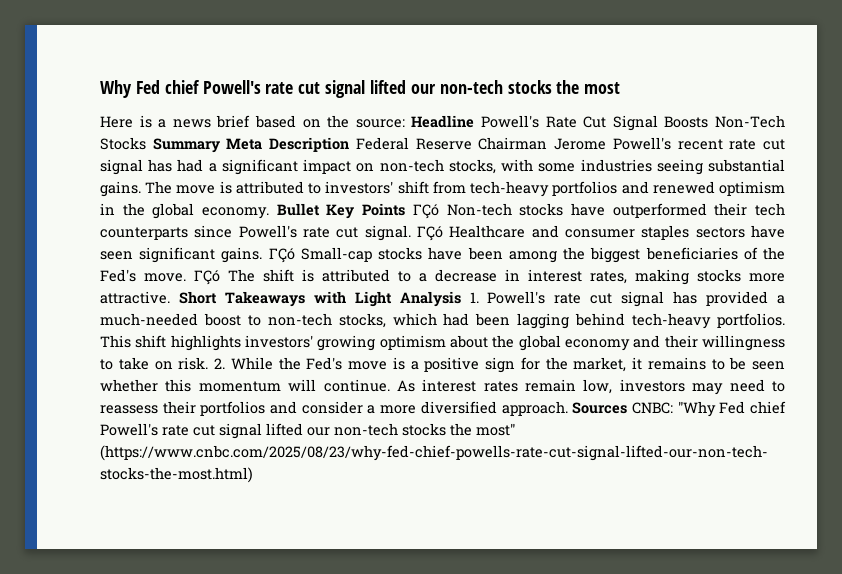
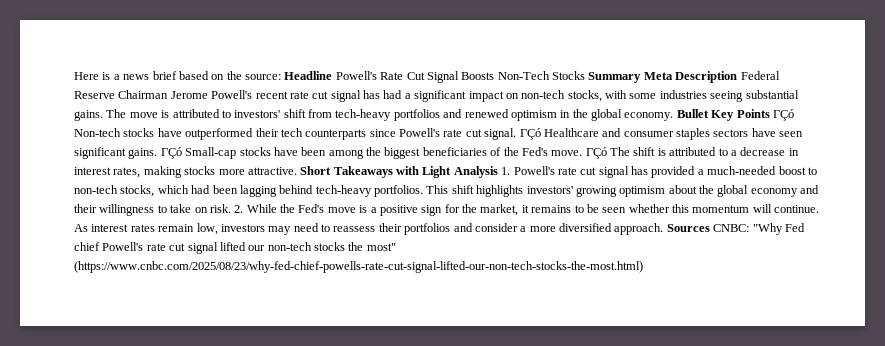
[100,80,621,98] Why Fed chief Powell's rate cut signal lifted our non-tech stocks the most // -> (74, 76) none

